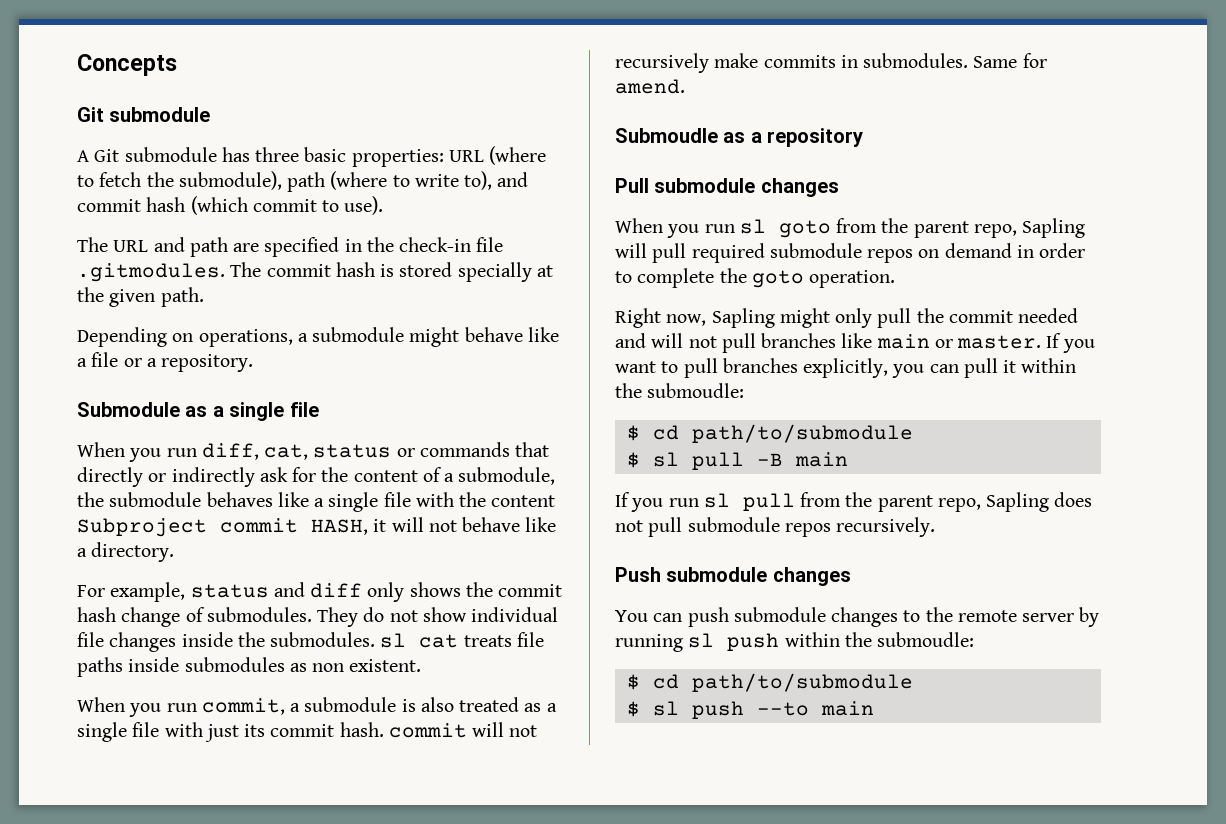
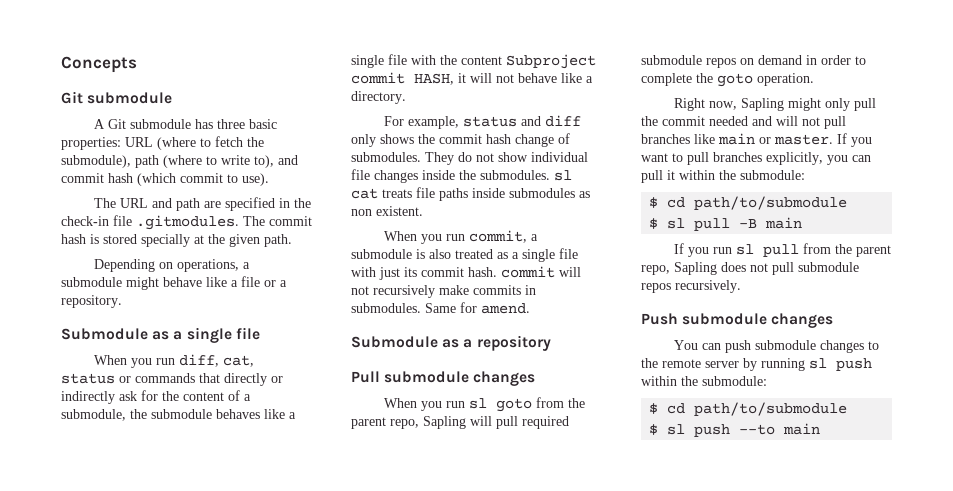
[615,128,718,143] Submoudle -> [351,336,438,348] Submodule
[647,383,745,398] submoudle: -> [740,170,805,180] submodule:
[877,632,975,647] submoudle: -> [702,376,767,386] submodule:

